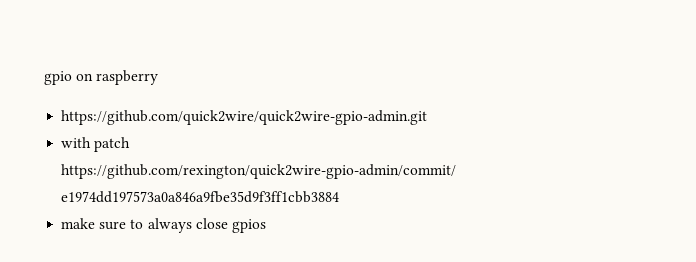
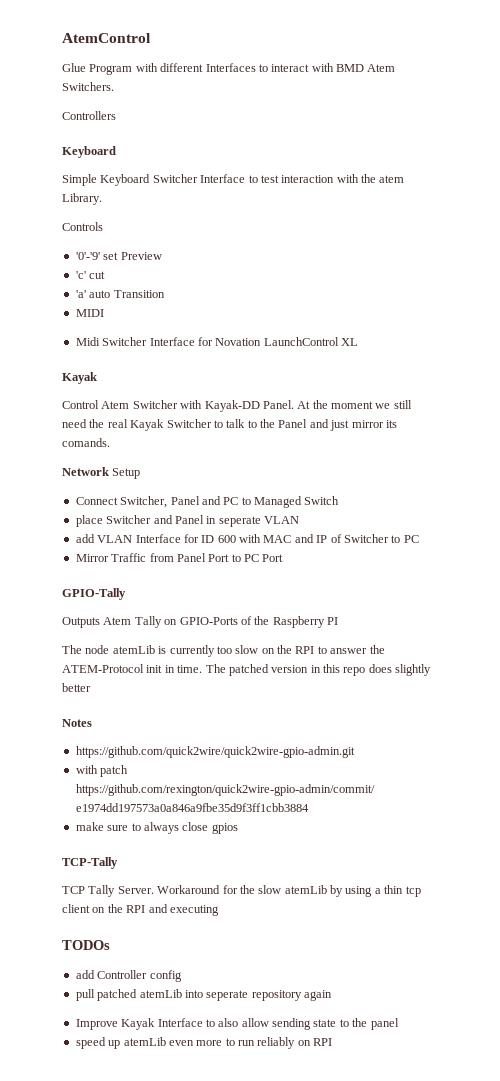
[44,70,159,85] gpio on raspberry -> [62,33,151,43] [62,63,396,75] [62,82,114,91] [62,111,116,120] [62,146,116,158] [62,174,405,186] [62,193,102,205] [62,222,103,231] [75,252,162,260] [75,271,106,279] [75,290,165,298] [75,309,104,317] [75,337,358,346] [62,372,97,384] [62,400,412,412] [62,419,397,431] [62,438,110,447] [62,467,141,479] [75,496,340,508] [75,515,299,527] [75,534,419,543] [75,553,284,562] [62,588,126,600] [62,616,338,628] [62,645,385,657] [62,664,432,676] [62,683,91,692] [62,719,92,727] AtemControl // Glue Program with different Interfaces to interact with BMD Atem Switchers. // Controllers // Keyboard // Simple Keyboard Switcher Interface to test interaction with the atem Library. // Controls // '0'-'9' set Preview // 'c' cut // 'a' auto Transition // MIDI // Midi Switcher Interface for Novation LaunchControl XL // Kayak // Control Atem Switcher with Kayak-DD Panel. At the moment we still need the real Kayak Switcher to talk to the Panel and just mirror its comands. // Network Setup // Connect Switcher, Panel and PC to Managed Switch // place Switcher and Panel in seperate VLAN // add VLAN Interface for ID 600 with MAC and IP of Switcher to PC // Mirror Traffic from Panel Port to PC Port // GPIO-Tally // Outputs Atem Tally on GPIO-Ports of the Raspberry PI // The node atemLib is currently too slow on the RPI to answer the ATEM-Protocol init in time. The patched version in this repo does slightly better // Notes
(266, 226) none -> [62,857,118,869] [62,885,421,897] [62,904,219,916] [62,940,110,950] [75,970,182,982] [75,989,332,1001] [75,1018,399,1030] [75,1037,333,1049] // TCP-Tally // TCP Tally Server. Workaround for the slow atemLib by using a thin tcp client on the RPI and executing // TODOs // add Controller config // pull patched atemLib into seperate repository again // Improve Kayak Interface to also allow sending state to the panel // speed up atemLib even more to run reliably on RPI

